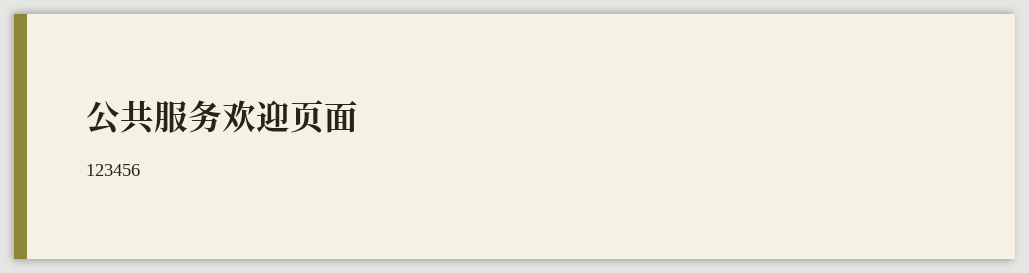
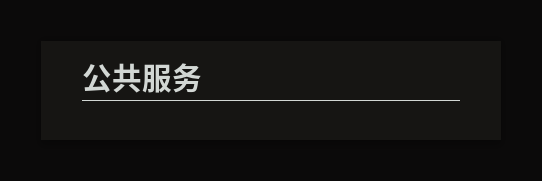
[222,100,358,134] [86,164,140,176] 欢迎页面 // 123456 -> (202, 78) none

